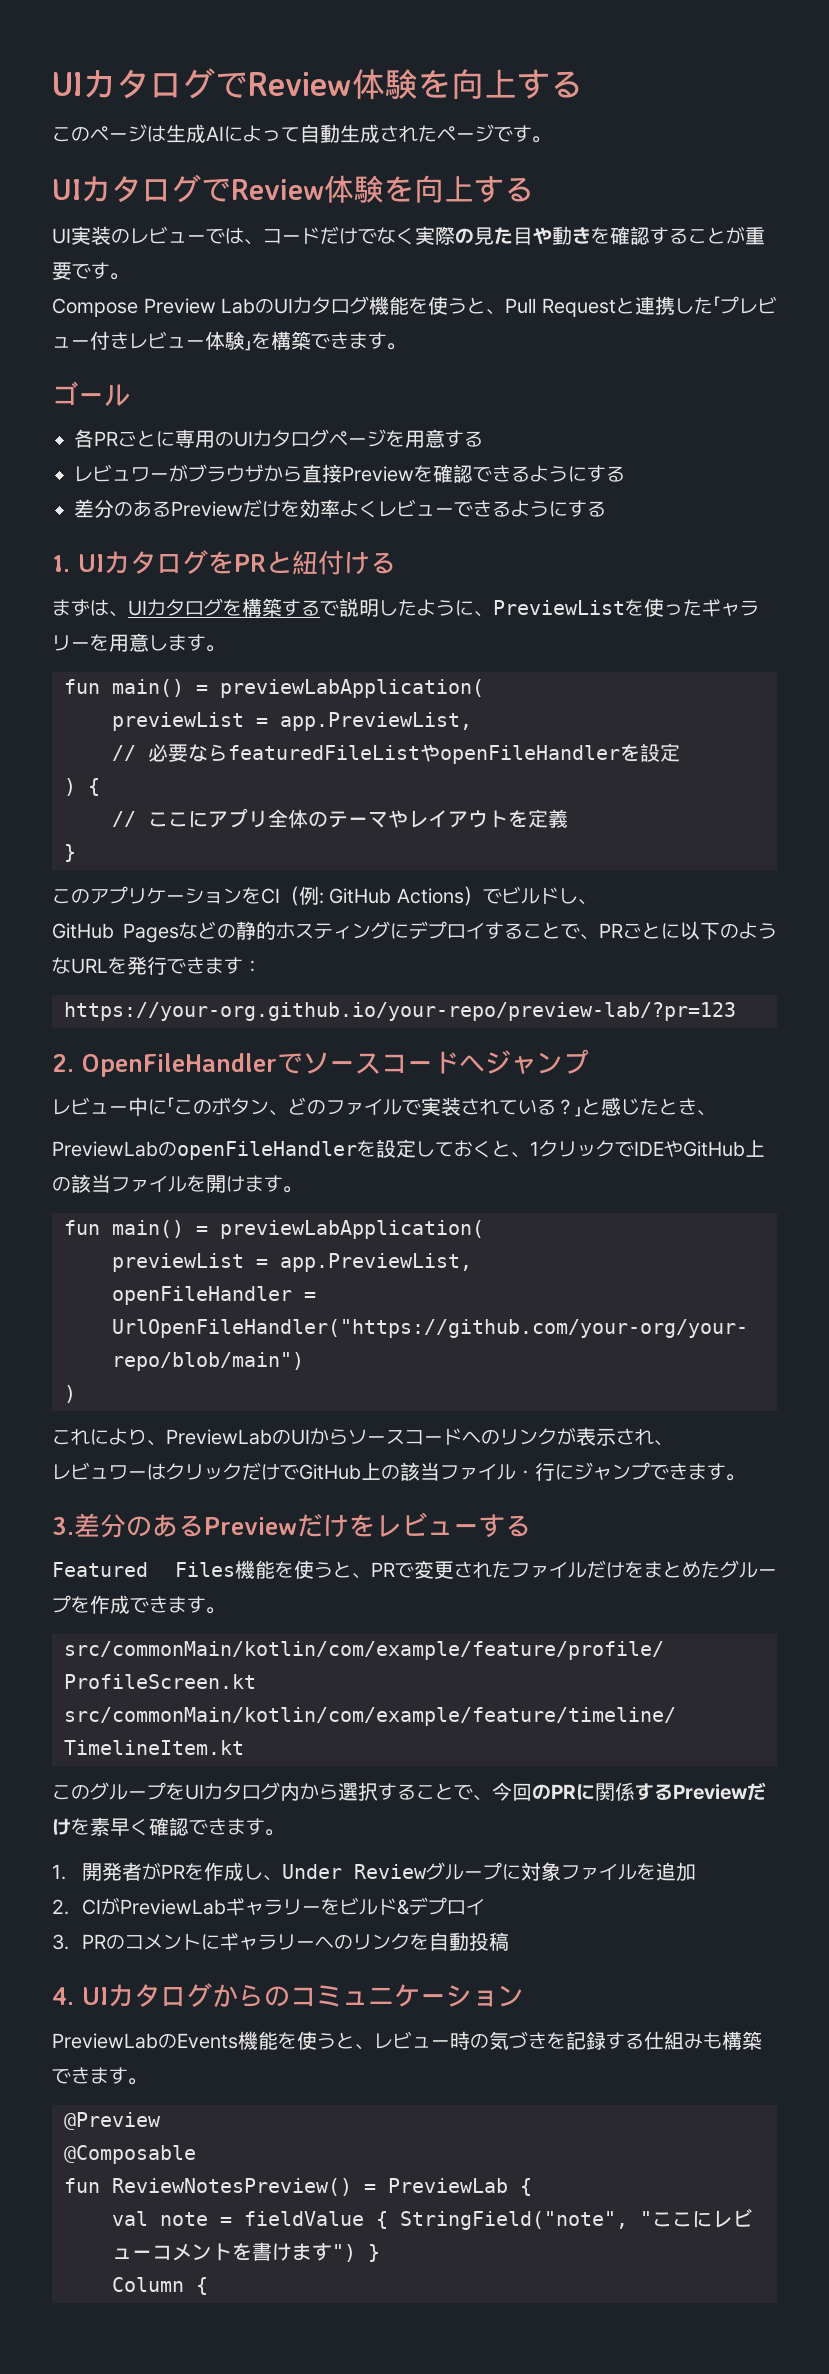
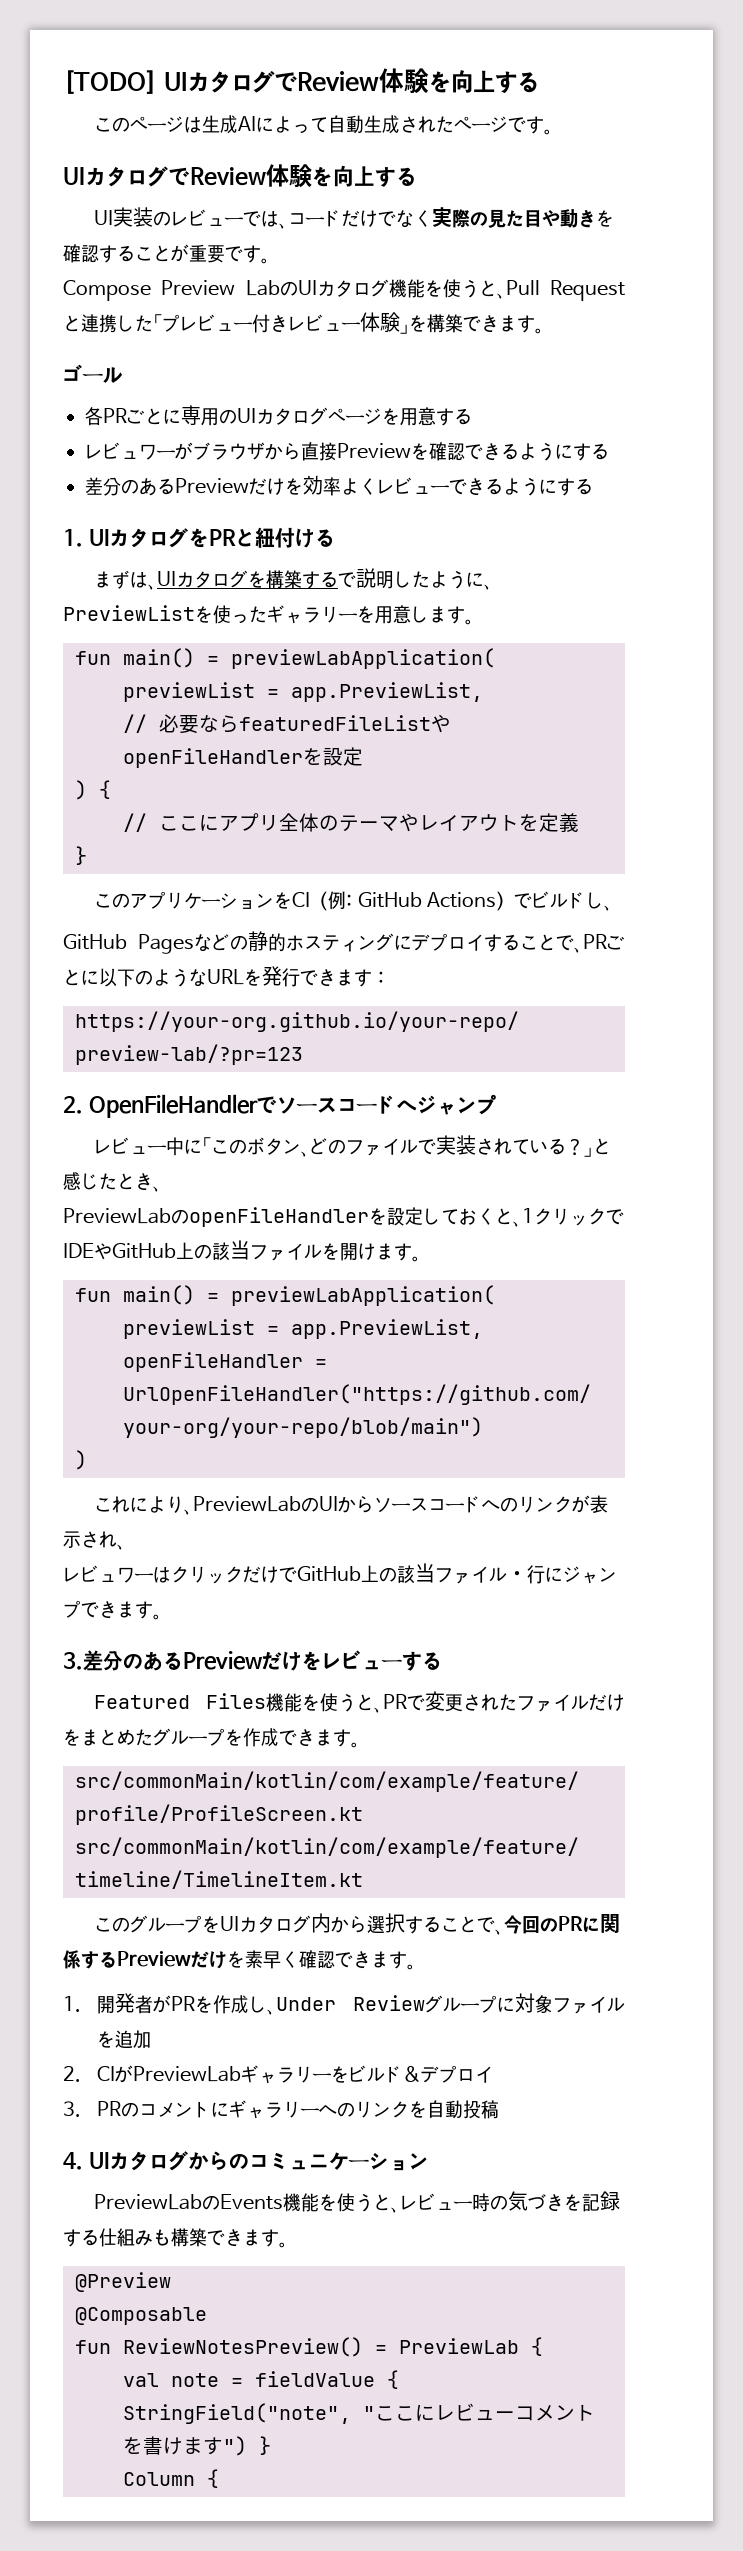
(52, 84) none -> [63,70,157,94] [TODO]

